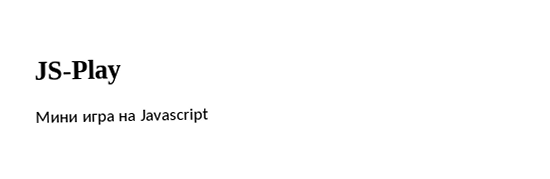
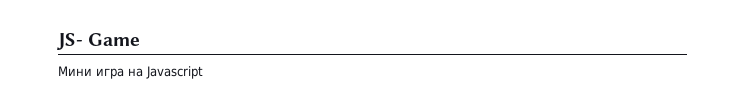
[34,59,121,86] JS-Play -> [57,33,141,50] JS- Game

